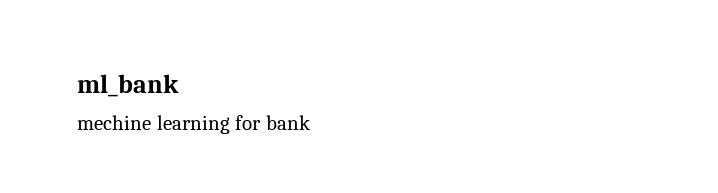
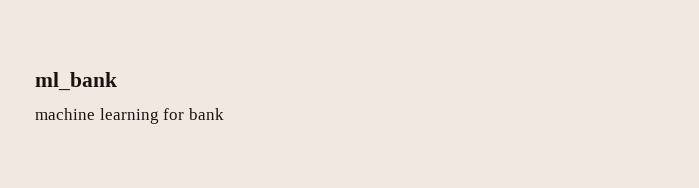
[77,115,151,130] mechine -> [35,108,95,120] machine

